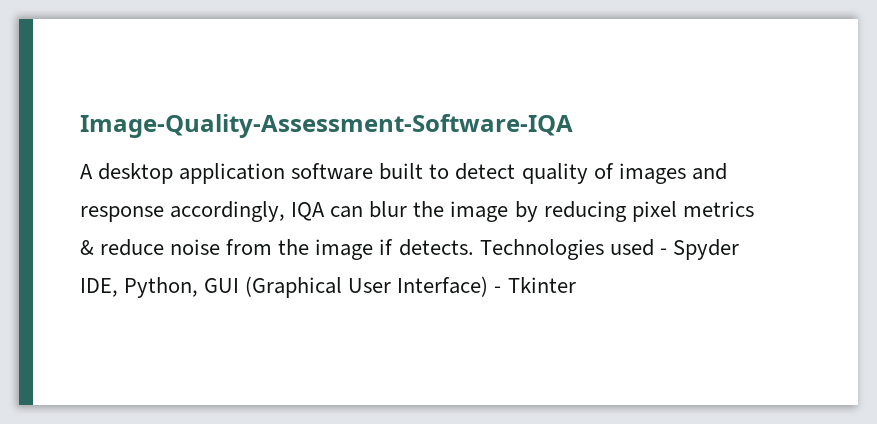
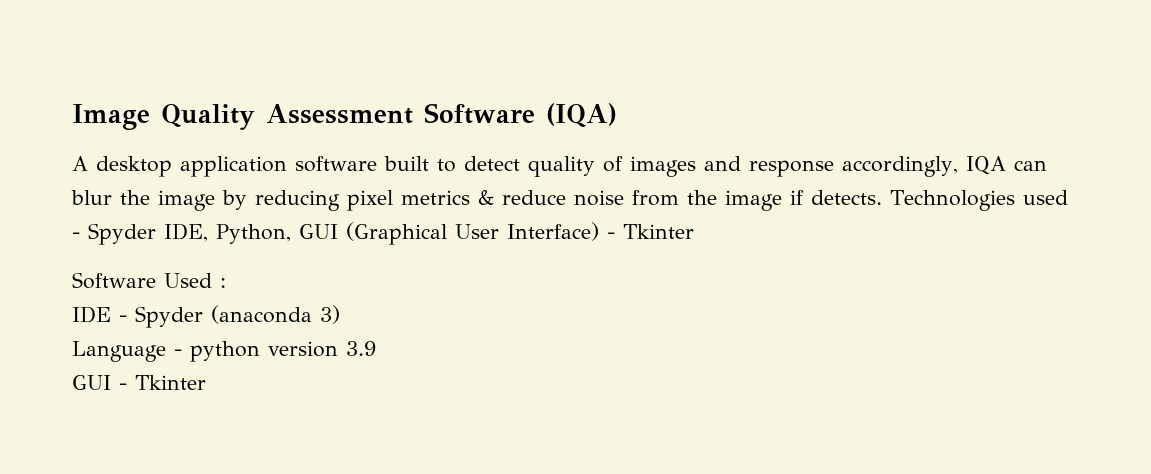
[80,114,573,138] Image-Quality-Assessment-Software-IQA -> [72,103,617,130] Image Quality Assessment Software (IQA)
(576, 285) none -> [72,272,226,289] [72,305,340,328] [72,341,376,362] [72,375,206,390] // Software Used : // IDE - Spyder (anaconda 3) // Language - python version 3.9 // GUI - Tkinter

